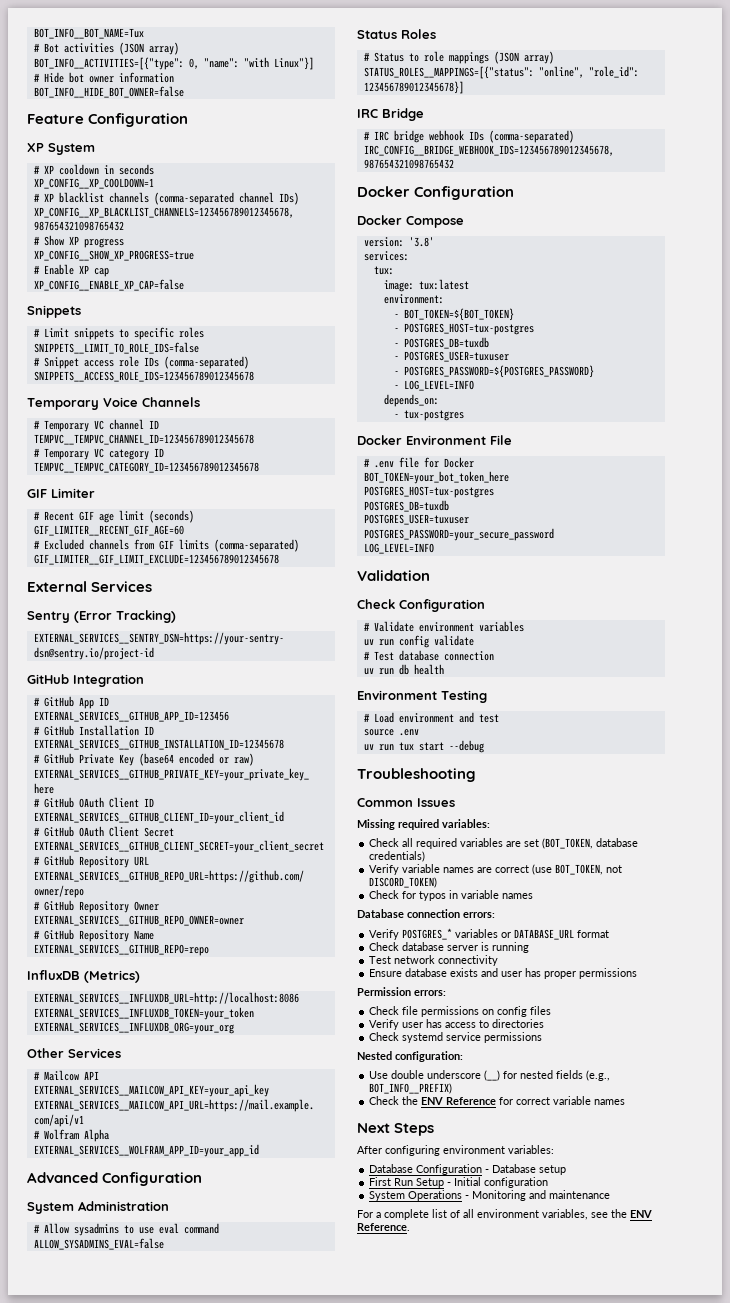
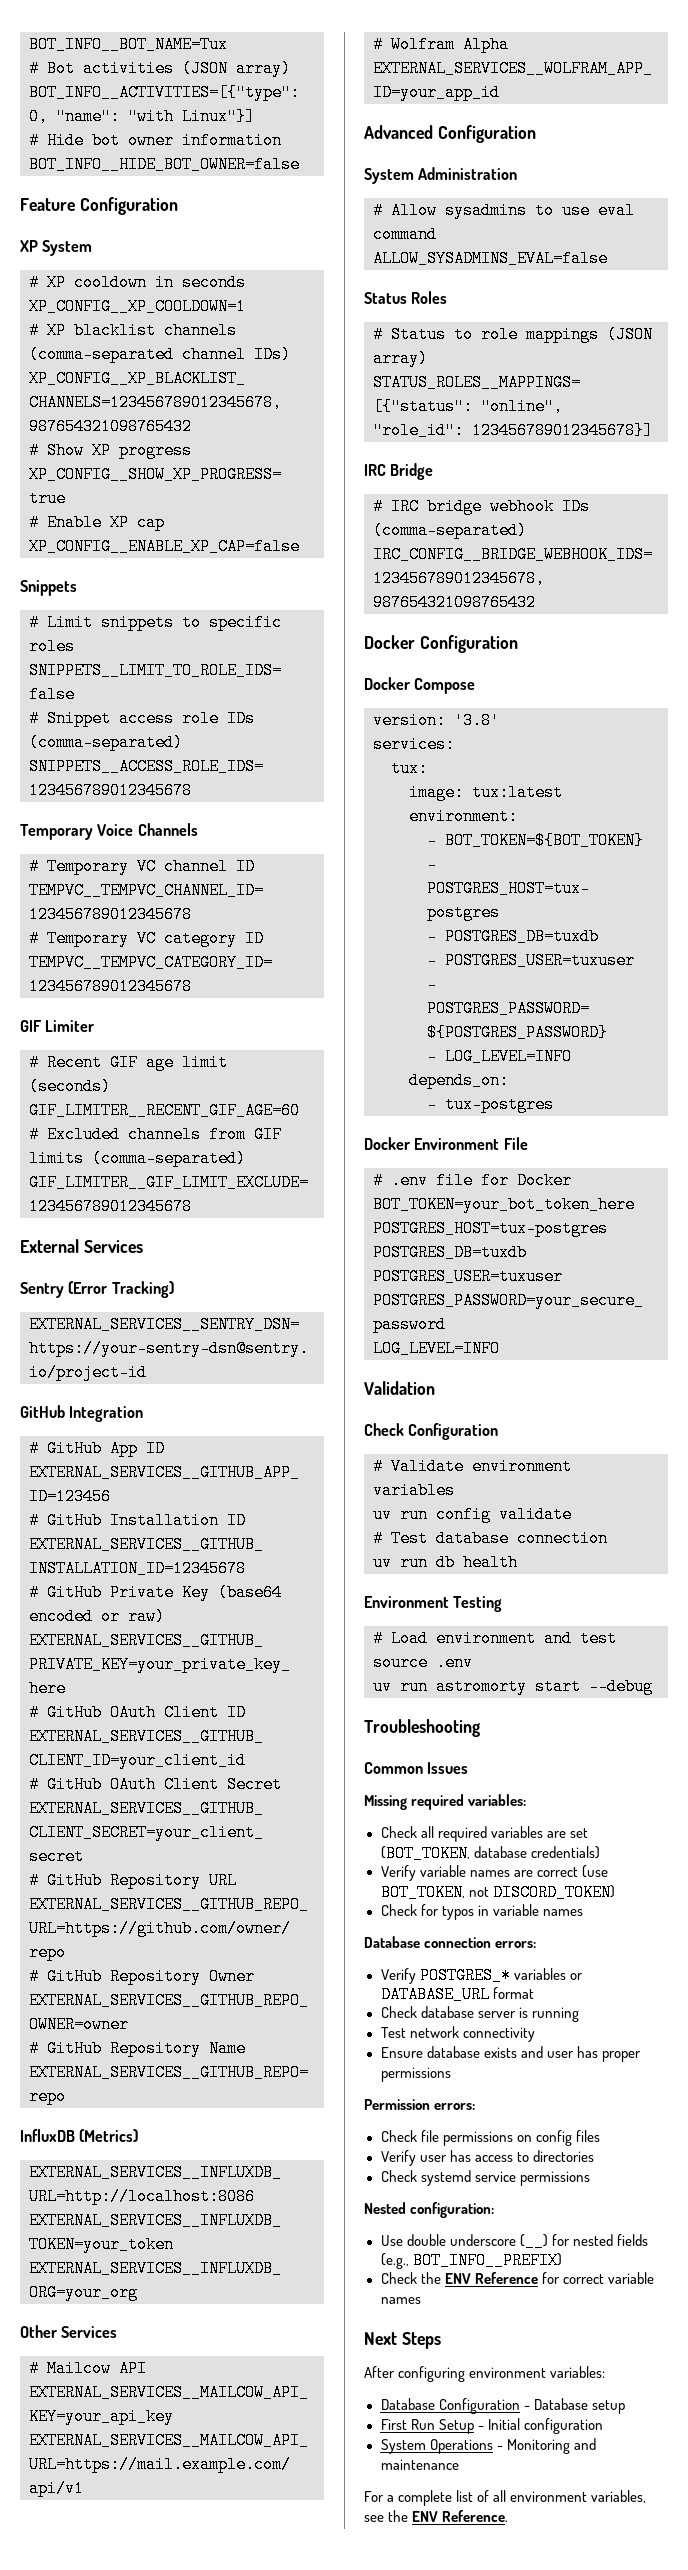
[398,742,414,751] tux -> [436,1678,527,1695] astromorty

